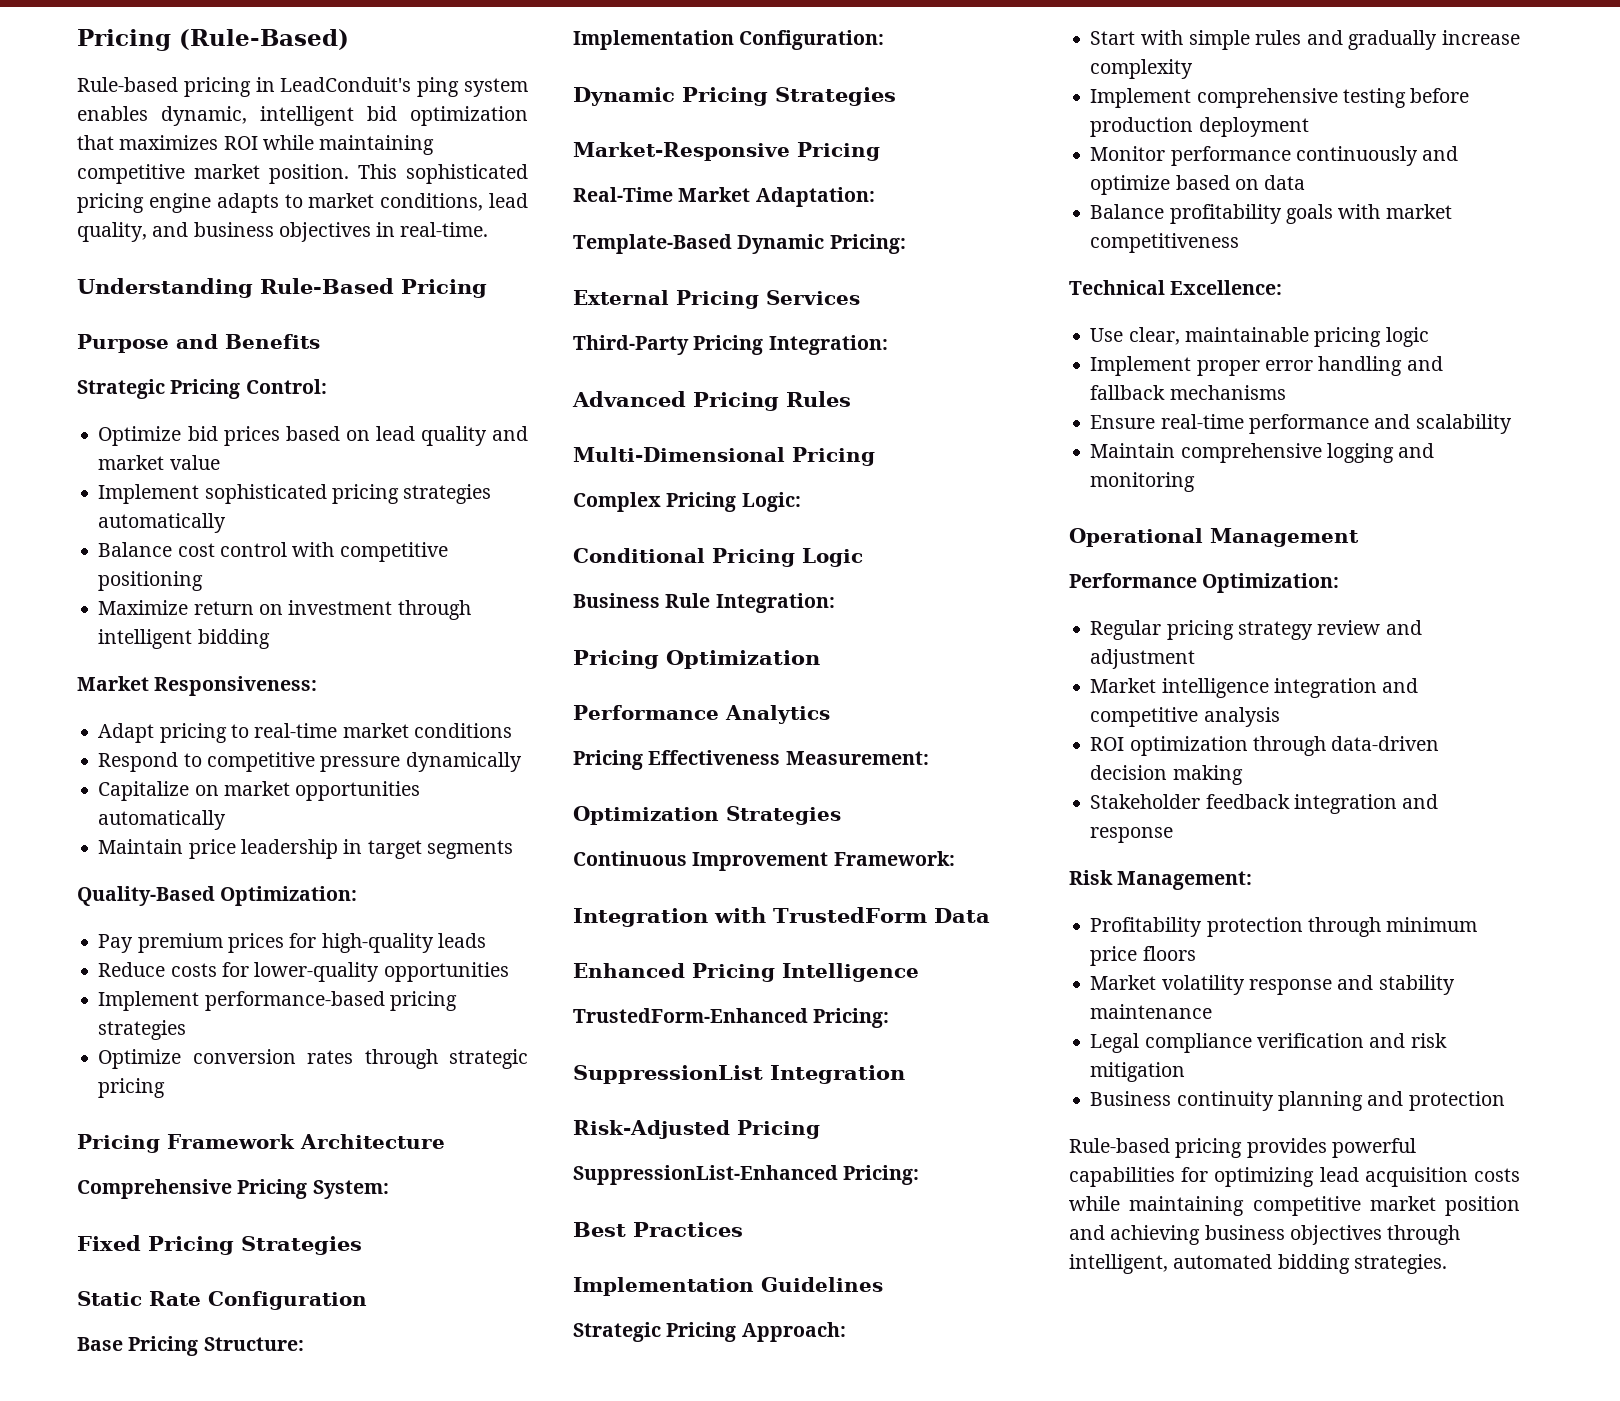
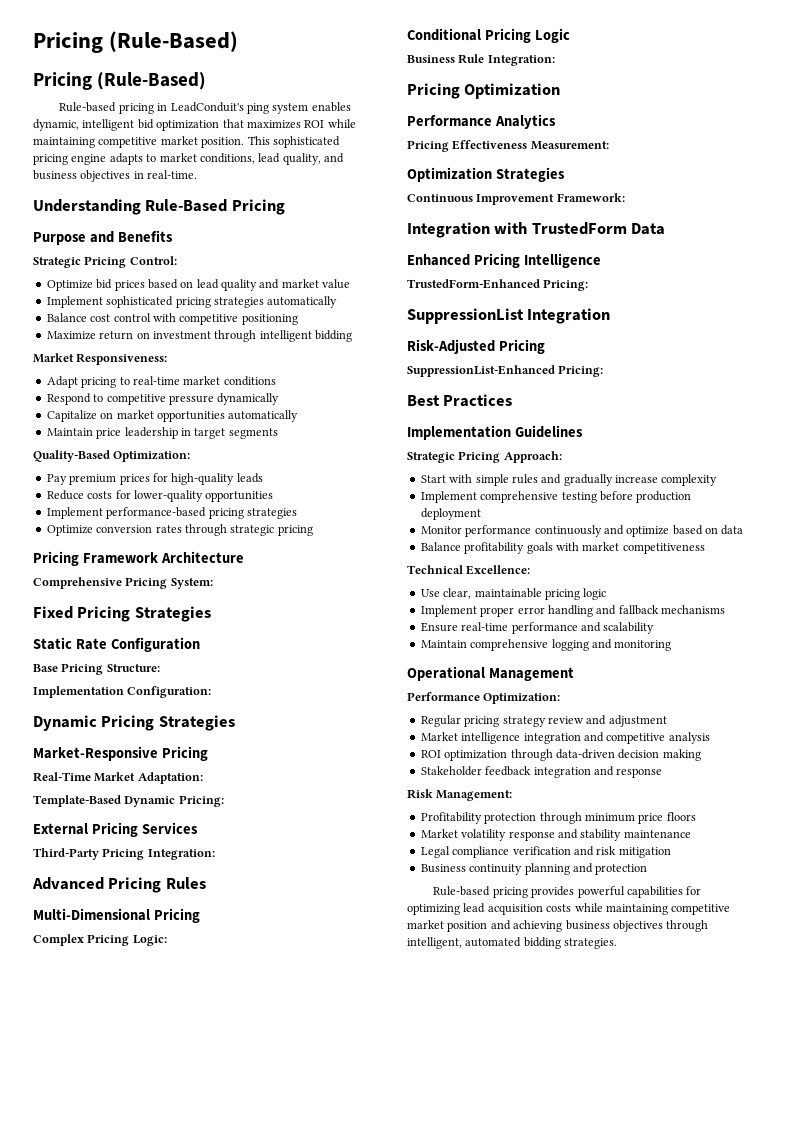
[77,29,349,51] Pricing (Rule-Based) -> [33,31,239,53] [33,72,207,90] Pricing (Rule-Based) // Pricing (Rule-Based)

